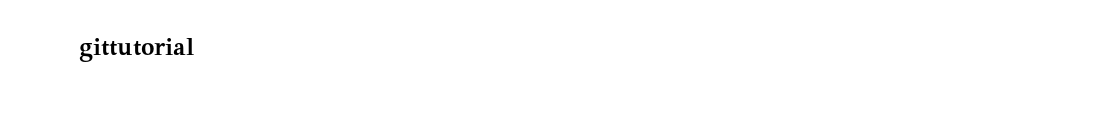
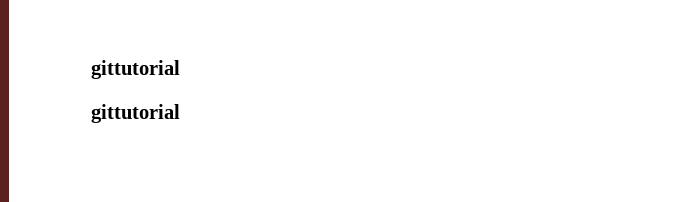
[79,38,194,62] gittutorial -> [91,60,180,79] [91,104,180,123] gittutorial // gittutorial

